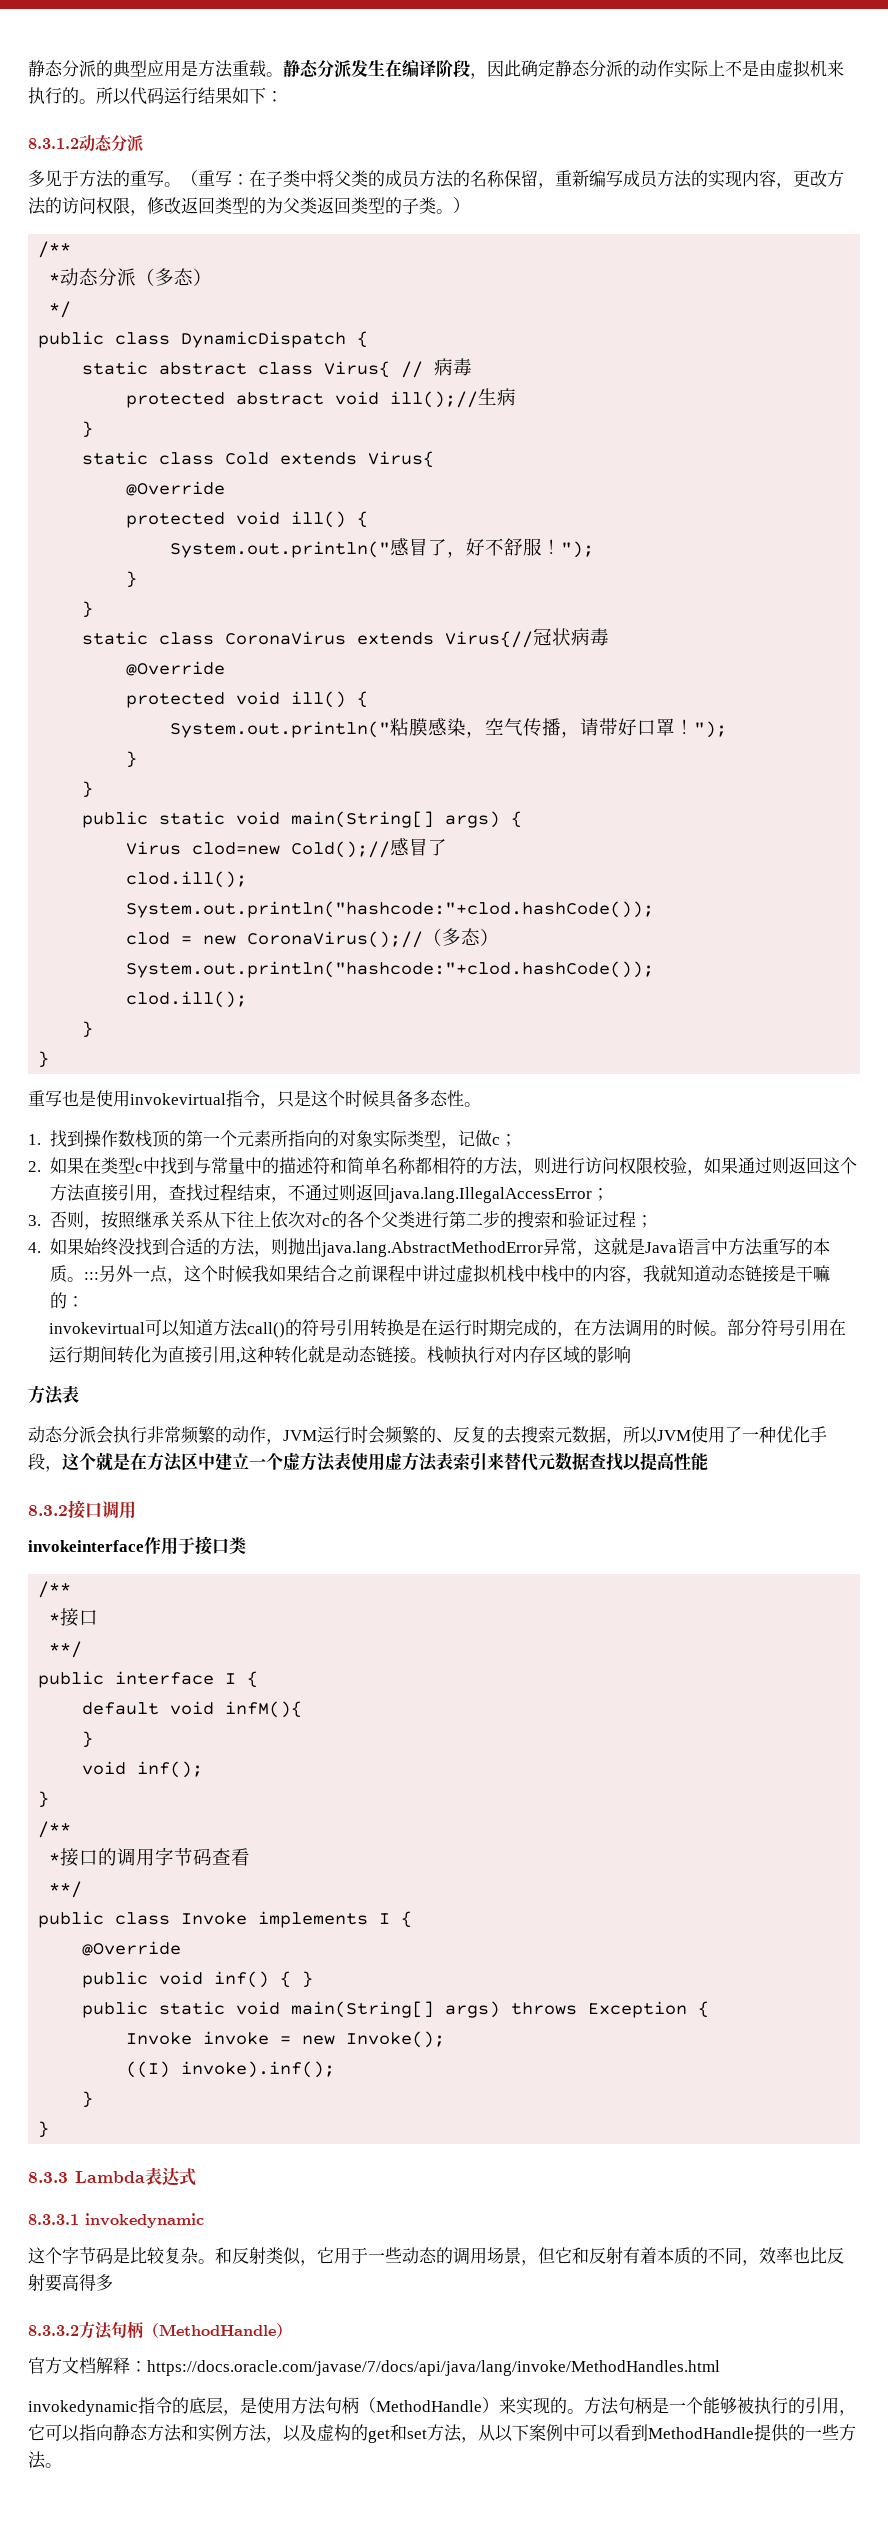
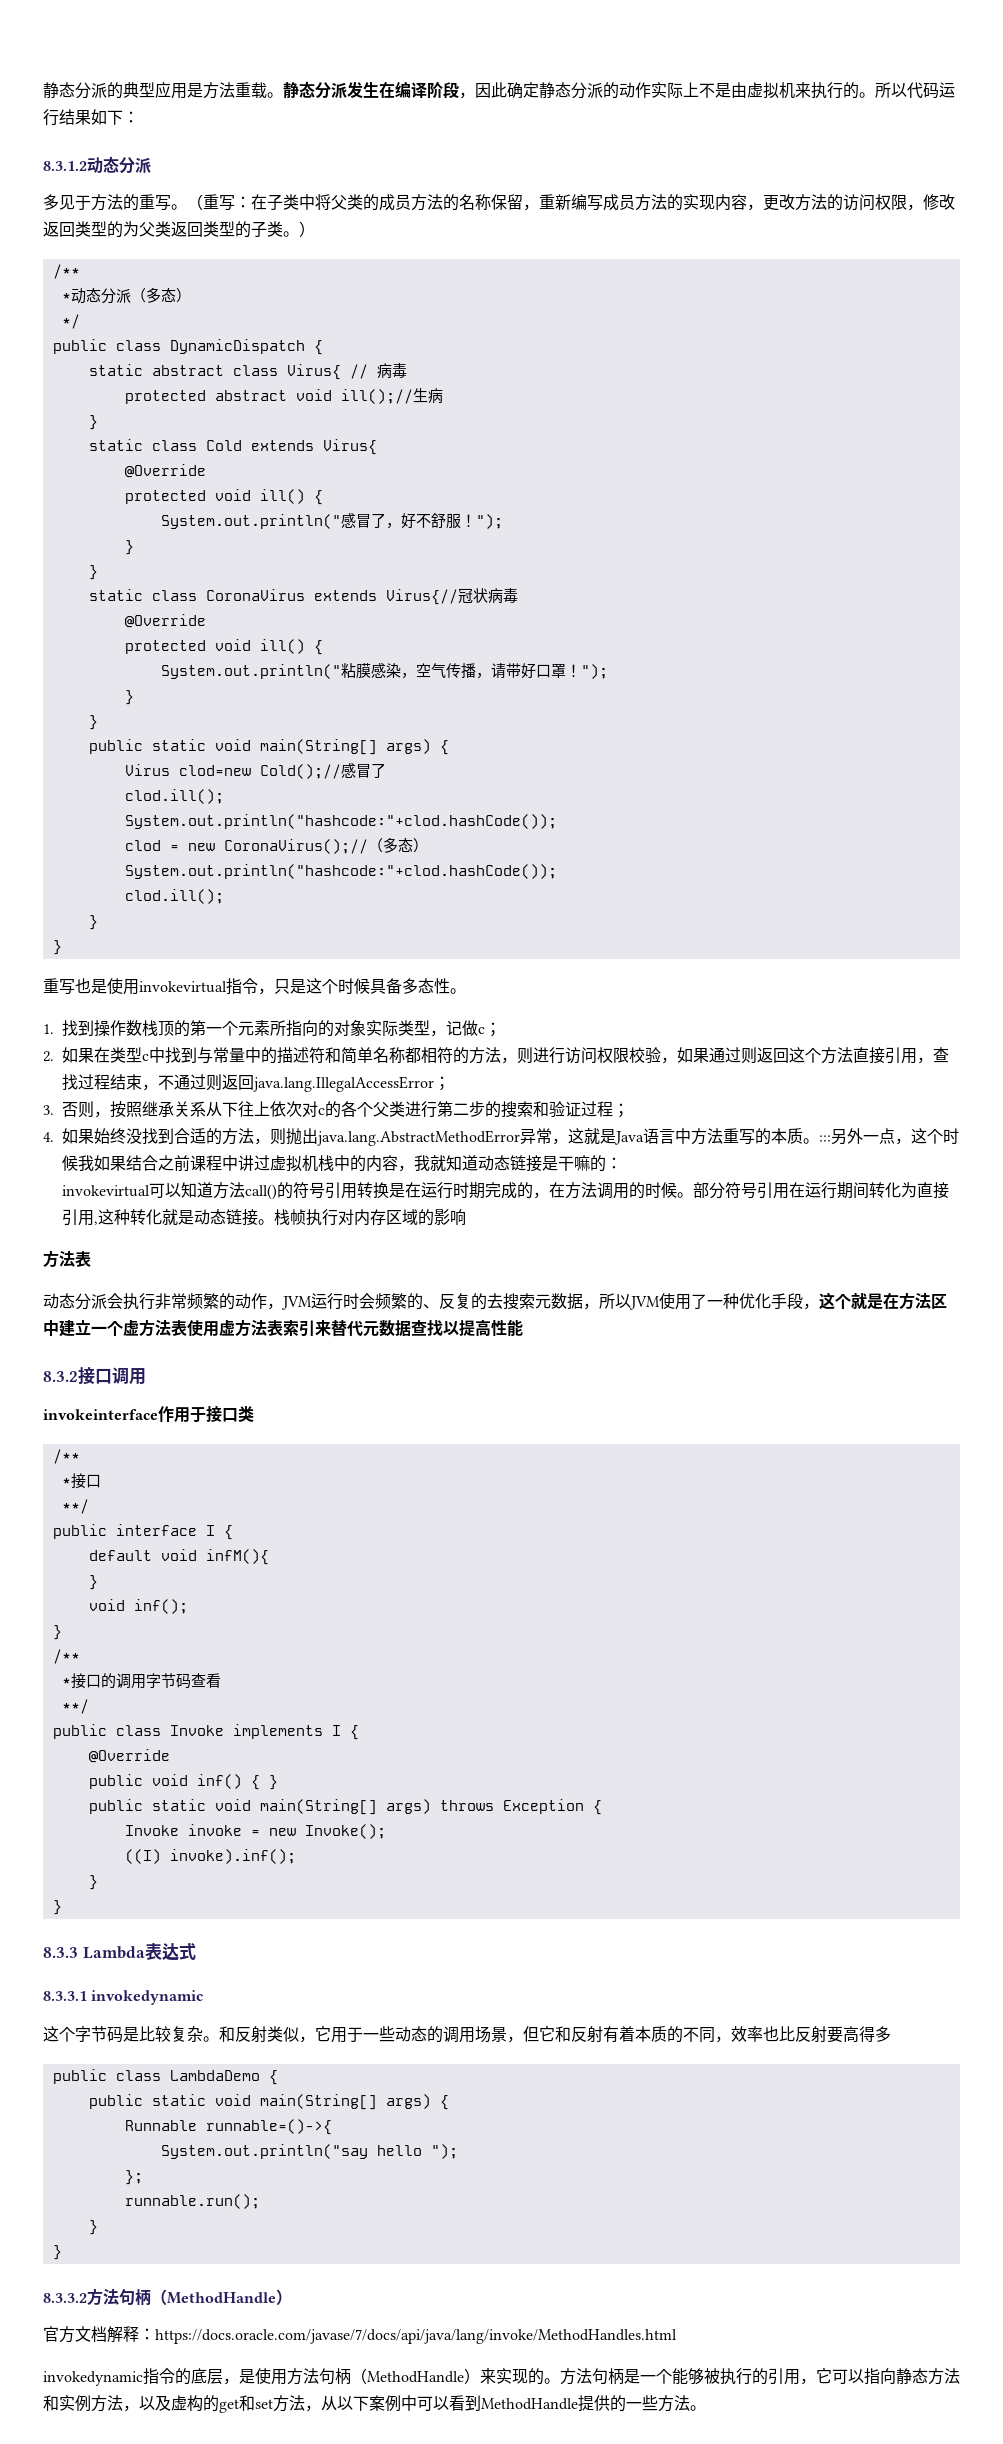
[540,1265,575,1282] 栈中 -> (351, 1163) none
(113, 2282) none -> [52,2069,278,2085] [88,2094,449,2110] [124,2119,332,2135] [160,2144,458,2159] [124,2170,143,2185] [124,2194,260,2209] [88,2220,98,2235] [52,2245,62,2260] // public class LambdaDemo { // public static void main(String[] args) { // Runnable runnable=()->{ // System.out.println("say hello "); // }; // runnable.run(); // } // }

